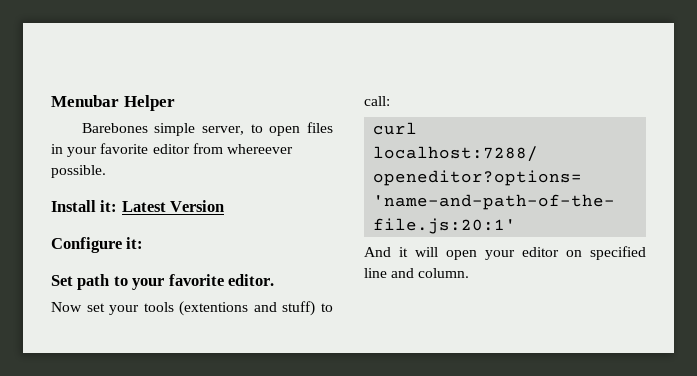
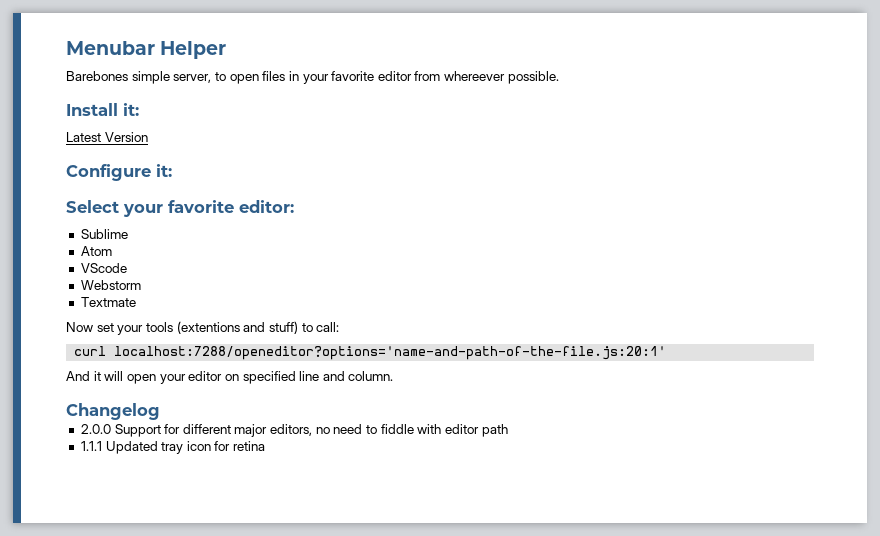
(118, 206) none -> (139, 109) //
[51,274,275,290] Set path to your favorite editor. -> [66,200,294,217] [80,229,128,239] [80,246,112,256] [80,263,127,273] [80,280,141,290] [80,297,136,307] Select your favorite editor: // Sublime // Atom // VScode // Webstorm // Textmate
(470, 273) none -> [66,403,160,420] [80,424,508,437] [80,441,266,454] // Changelog // 2.0.0 Support for different major editors, no need to fiddle with editor path // 1.1.1 Updated tray icon for retina

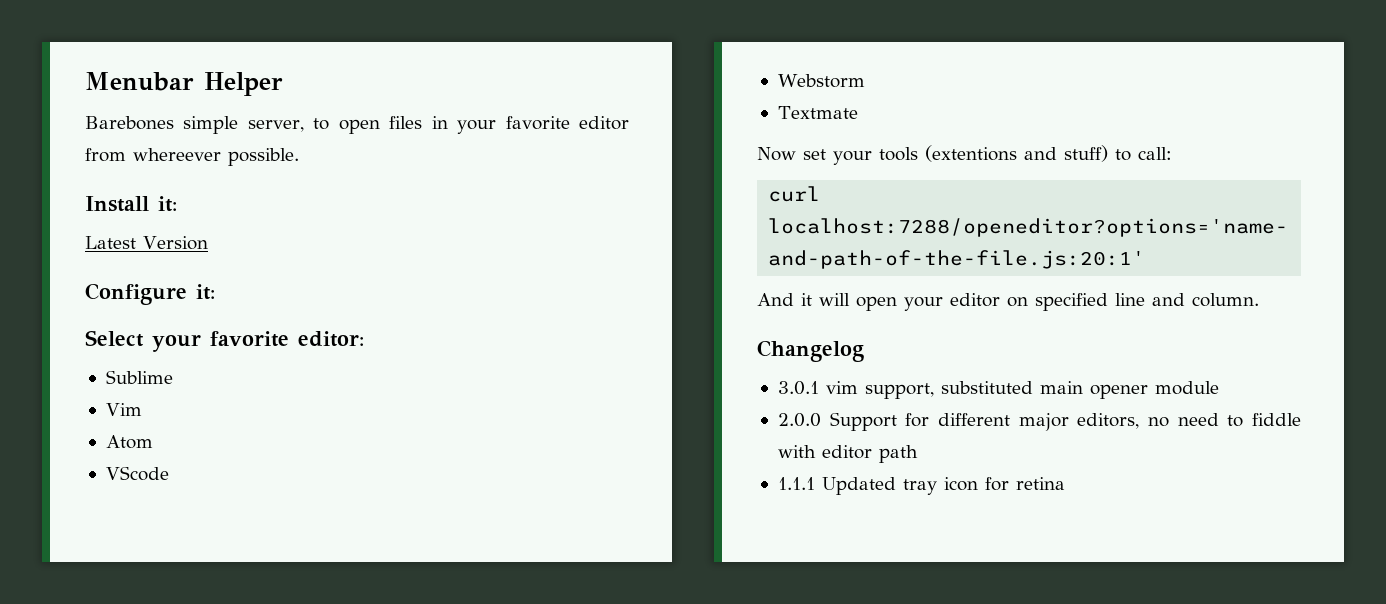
(128, 234) none -> [105,403,142,416] // Vim
(160, 411) none -> [777,381,1219,399] // 3.0.1 vim support, substituted main opener module

